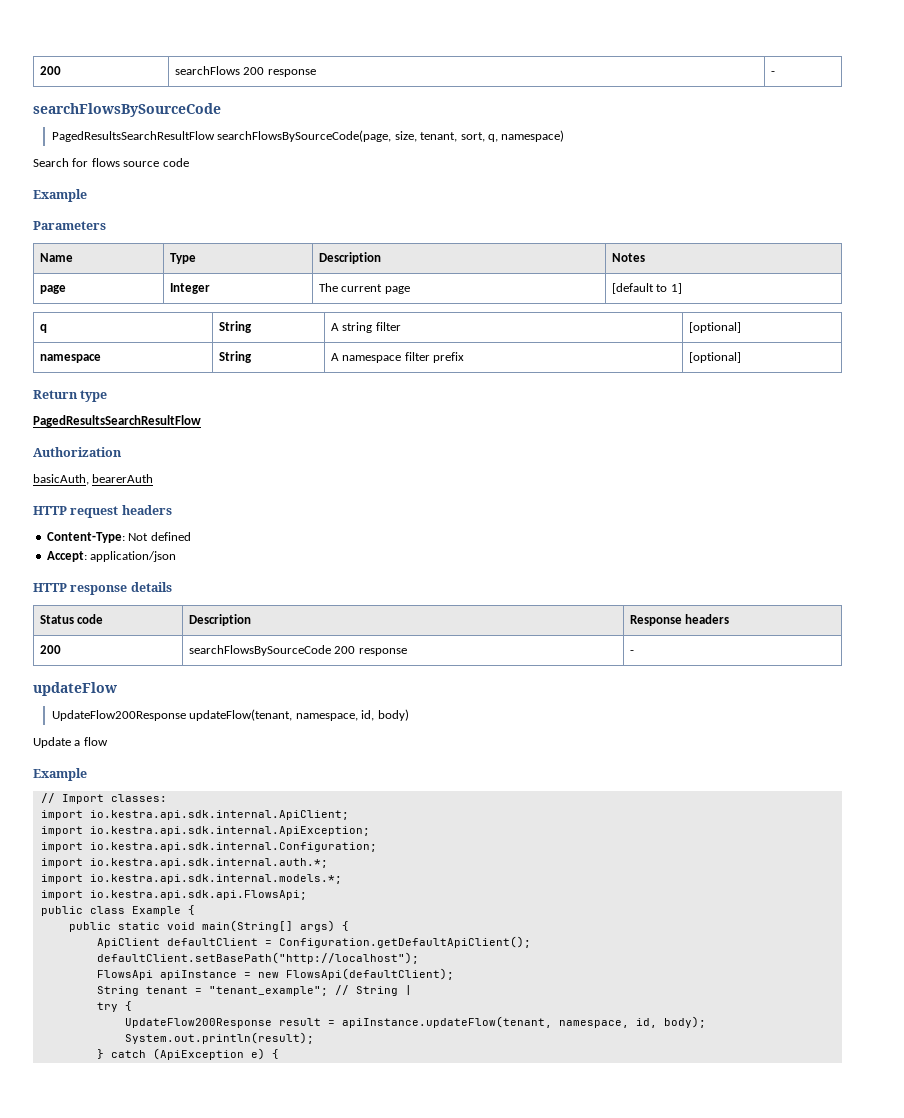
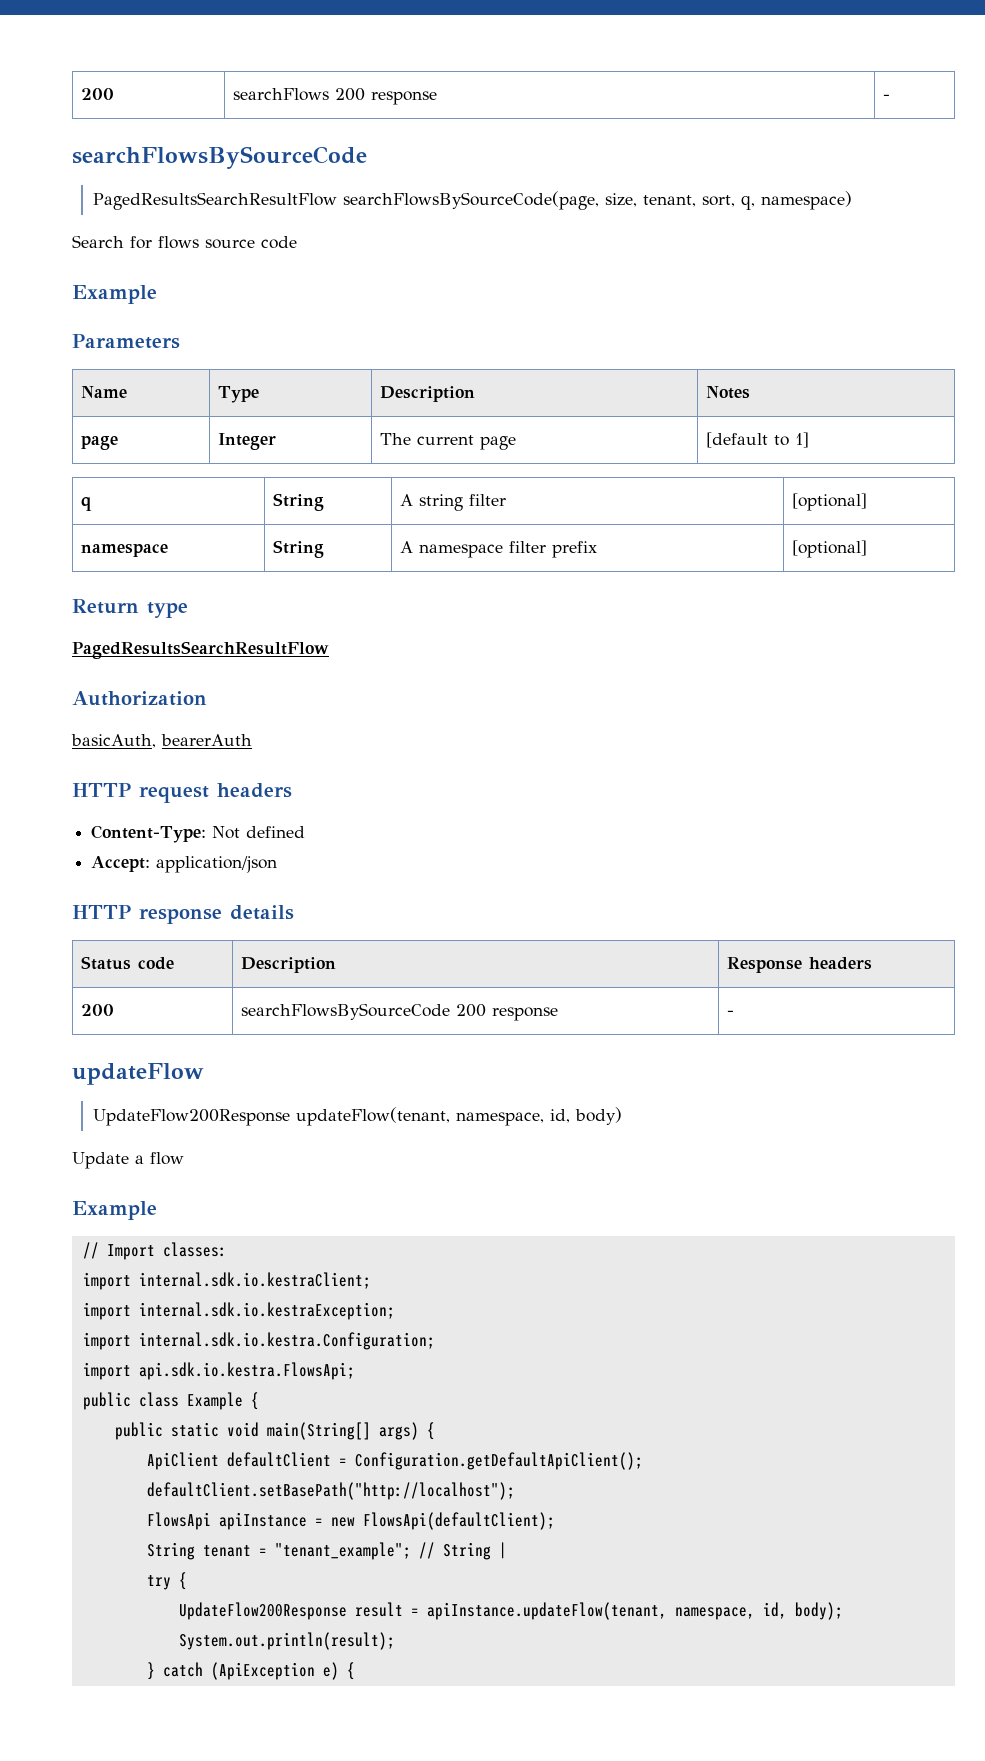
[89,810,349,820] [40,826,370,836] [40,842,377,852] [40,858,328,868] [40,874,342,884] [40,890,307,900] io.kestra.api.sdk.internal.ApiClient; // import io.kestra.api.sdk.internal.ApiException; // import io.kestra.api.sdk.internal.Configuration; // import io.kestra.api.sdk.internal.auth.*; // import io.kestra.api.sdk.internal.models.*; // import io.kestra.api.sdk.api.FlowsApi; -> [138,1272,371,1289] [82,1302,395,1320] [82,1332,435,1350] [82,1362,355,1380] internal.sdk.io.kestraClient; // import internal.sdk.io.kestraException; // import internal.sdk.io.kestra.Configuration; // import api.sdk.io.kestra.FlowsApi;

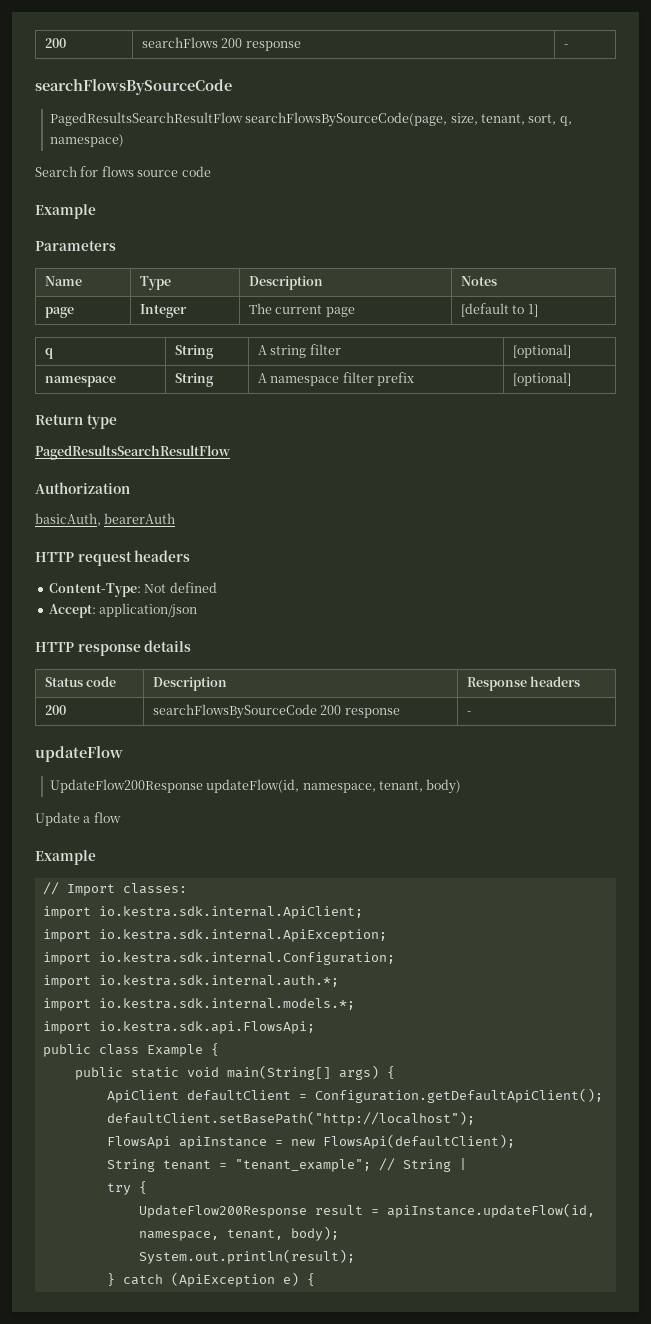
[295,1107,570,1126] updateFlow(tenant, namespace, id, -> [206,779,424,793] updateFlow(id, namespace, tenant,
[138,1272,371,1289] [82,1302,395,1320] [82,1332,435,1350] [82,1362,355,1380] internal.sdk.io.kestraClient; // import internal.sdk.io.kestraException; // import internal.sdk.io.kestra.Configuration; // import api.sdk.io.kestra.FlowsApi; -> [98,906,363,919] [42,929,387,942] [42,952,395,965] [42,975,339,988] [42,998,355,1011] [42,1021,315,1034] io.kestra.sdk.internal.ApiClient; // import io.kestra.sdk.internal.ApiException; // import io.kestra.sdk.internal.Configuration; // import io.kestra.sdk.internal.auth.*; // import io.kestra.sdk.internal.models.*; // import io.kestra.sdk.api.FlowsApi;
[426,1602,787,1620] apiInstance.updateFlow(tenant, namespace, id, -> [386,1203,595,1218] [138,1229,283,1241] apiInstance.updateFlow(id, namespace, tenant,

